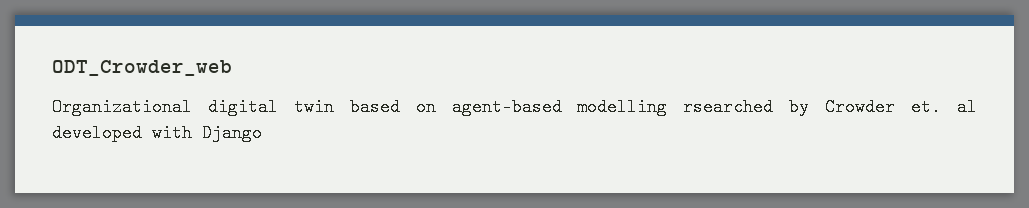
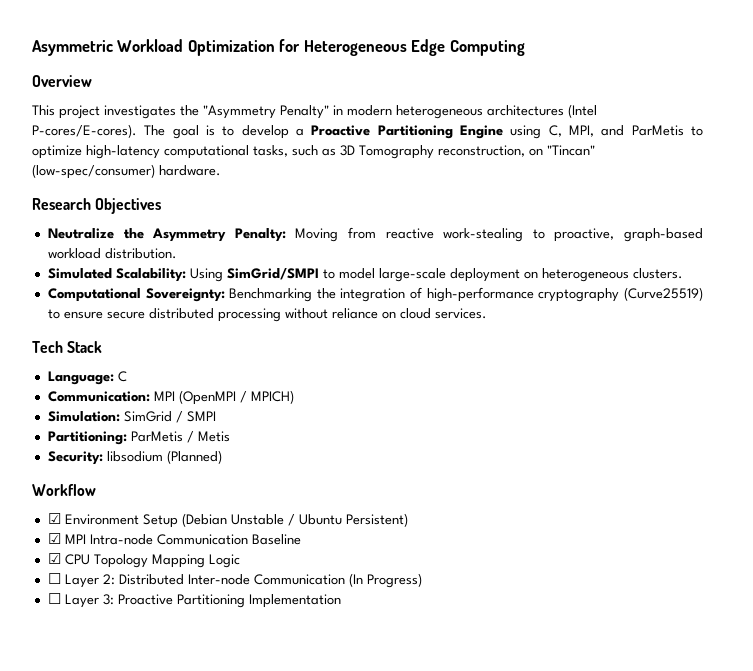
[52,60,232,76] [52,98,977,116] [52,124,262,142] ODT_Crowder_web // Organizational digital twin based on agent-based modelling rsearched by Crowder et. al developed with Django -> [32,39,525,56] [32,75,92,87] [32,104,597,119] [32,124,704,139] [32,145,595,159] [32,164,221,179] [32,198,162,214] [47,227,703,242] [47,248,177,259] [47,268,683,282] [47,287,704,302] [47,308,487,322] [32,341,103,353] [47,371,127,385] [47,390,294,405] [47,411,216,423] [47,431,230,445] [47,450,222,465] [32,484,96,496] [47,513,408,528] [47,533,301,545] [47,553,240,568] [47,573,422,588] [47,593,341,608] Asymmetric Workload Optimization for Heterogeneous Edge Computing // Overview // This project investigates the "Asymmetry Penalty" in modern heterogeneous architectures (Intel P-cores/E-cores). The goal is to develop a Proactive Partitioning Engine using C, MPI, and ParMetis to optimize high-latency computational tasks, such as 3D Tomography reconstruction, on "Tincan" (low-spec/consumer) hardware. // Research Objectives // Neutralize the Asymmetry Penalty: Moving from reactive work-stealing to proactive, graph-based workload distribution. // Simulated Scalability: Using SimGrid/SMPI to model large-scale deployment on heterogeneous clusters. // Computational Sovereignty: Benchmarking the integration of high-performance cryptography (Curve25519) to ensure secure distributed processing without reliance on cloud services. // Tech Stack // Language: C // Communication: MPI (OpenMPI / MPICH) // Simulation: SimGrid / SMPI // Partitioning: ParMetis / Metis // Security: libsodium (Planned) // Workflow // ☑ Environment Setup (Debian Unstable / Ubuntu Persistent) // ☑ MPI Intra-node Communication Baseline // ☑ CPU Topology Mapping Logic // ☐ Layer 2: Distributed Inter-node Communication (In Progress) // ☐ Layer 3: Proactive Partitioning Implementation

